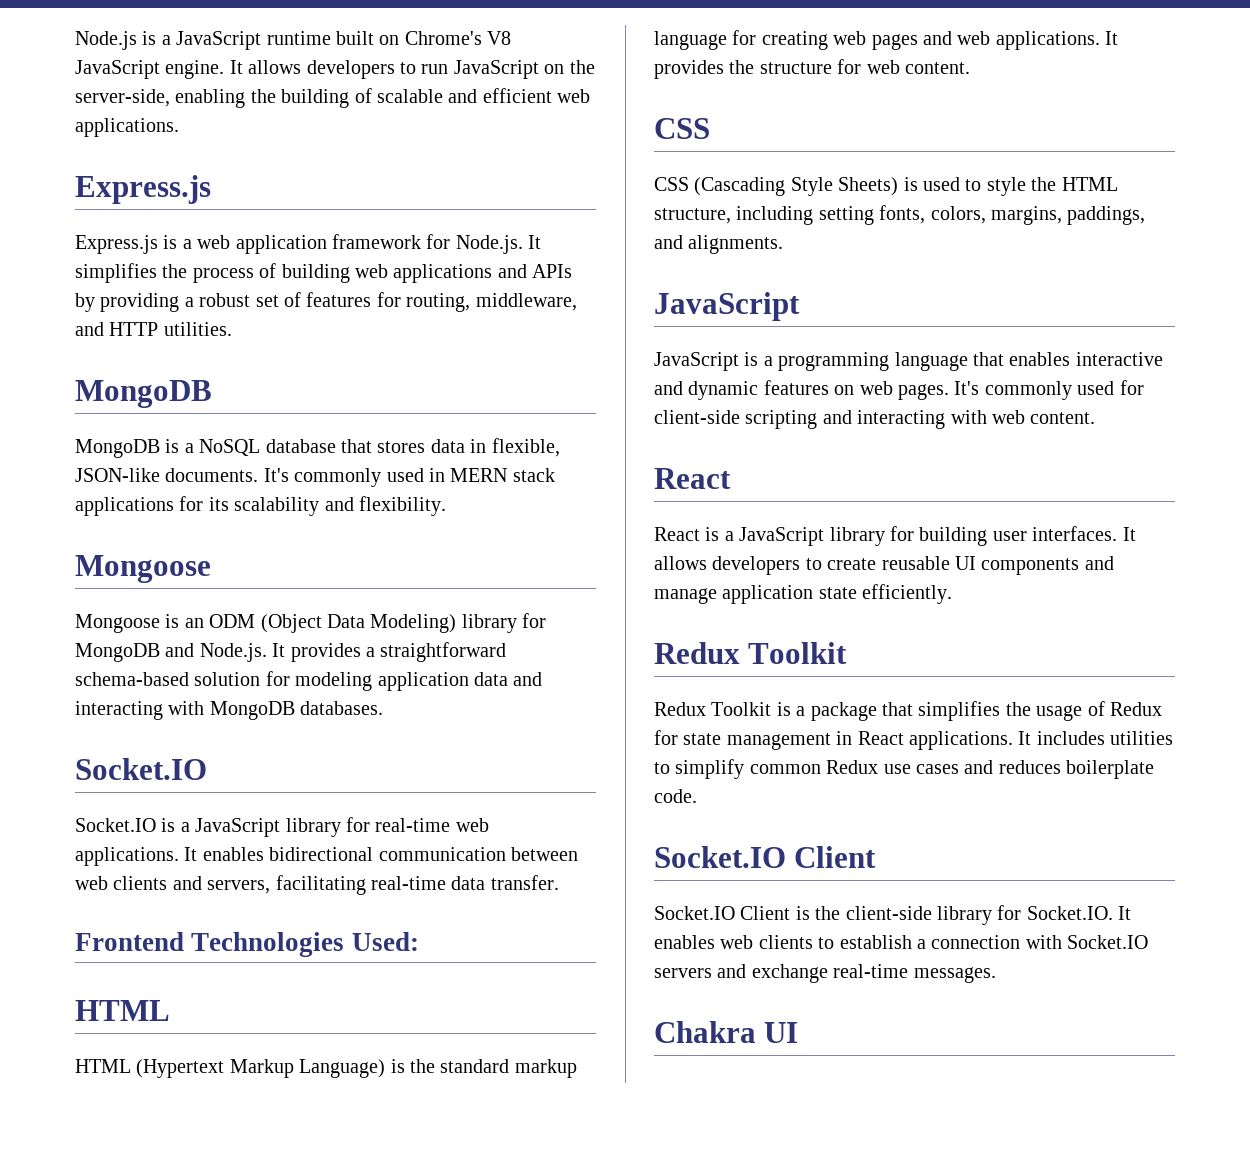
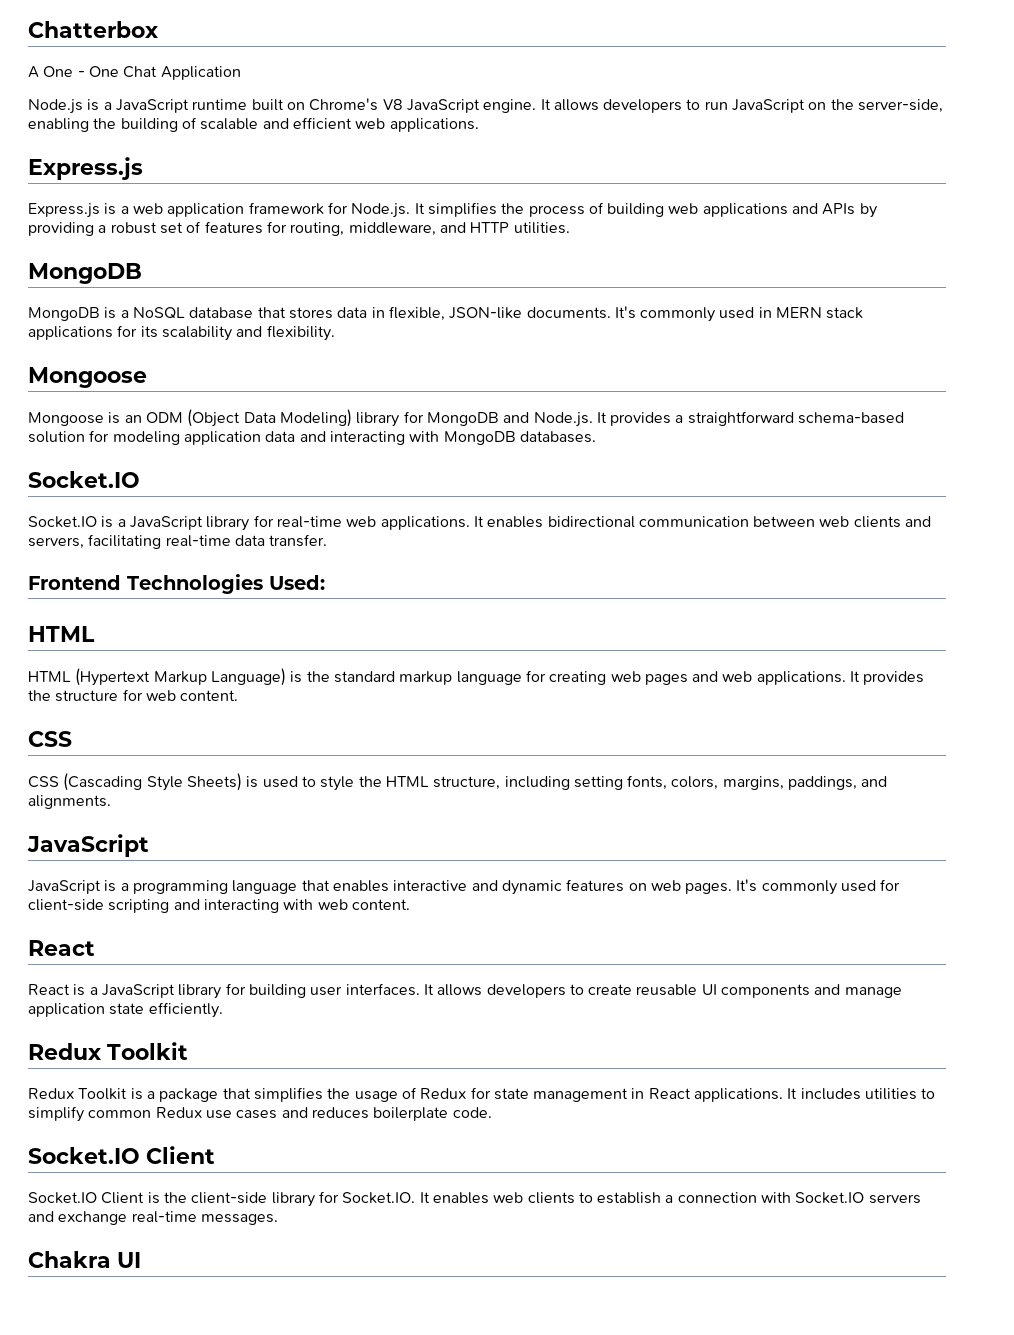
(75, 40) none -> [28,21,158,38] [28,66,241,80] Chatterbox // A One - One Chat Application //

